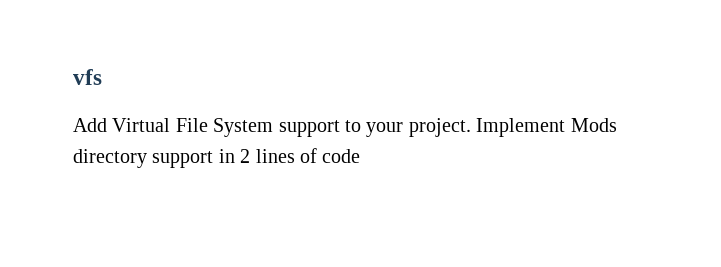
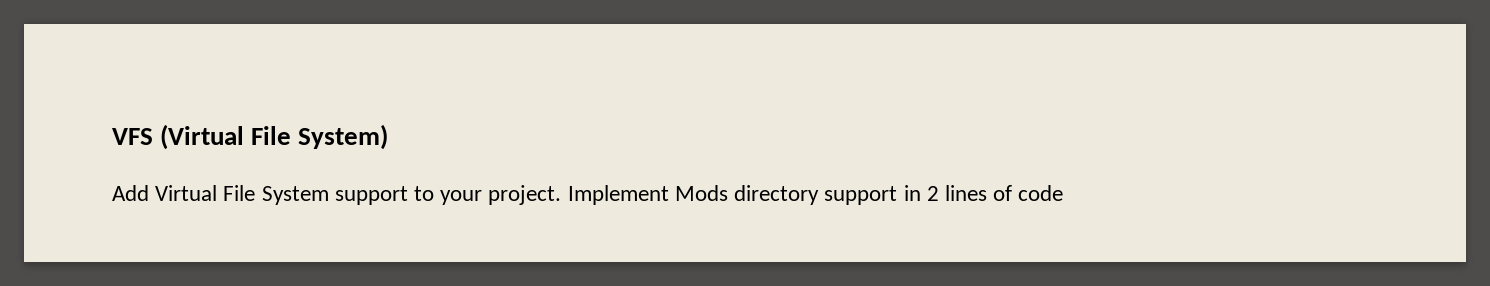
[73,69,102,85] vfs -> [112,124,389,150] VFS (Virtual File System)

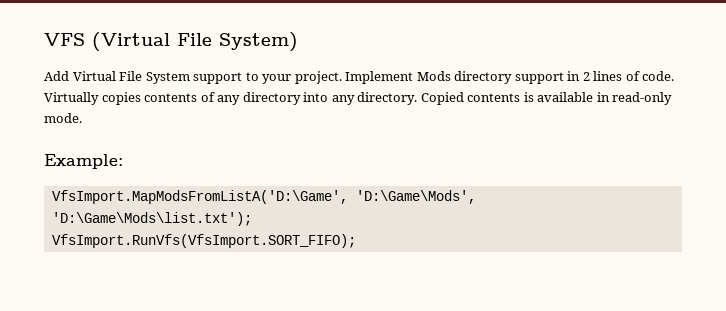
[1018,185,1064,201] code -> [642,71,675,81] [44,92,673,105] [44,113,82,123] [44,154,123,169] [51,190,476,204] [51,212,252,226] [51,234,356,248] code. Virtually copies contents of any directory into any directory. Copied contents is available in read-only mode. // Example: // VfsImport.MapModsFromListA('D:\Game', 'D:\Game\Mods', 'D:\Game\Mods\list.txt'); // VfsImport.RunVfs(VfsImport.SORT_FIFO);

